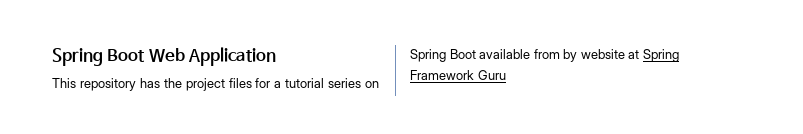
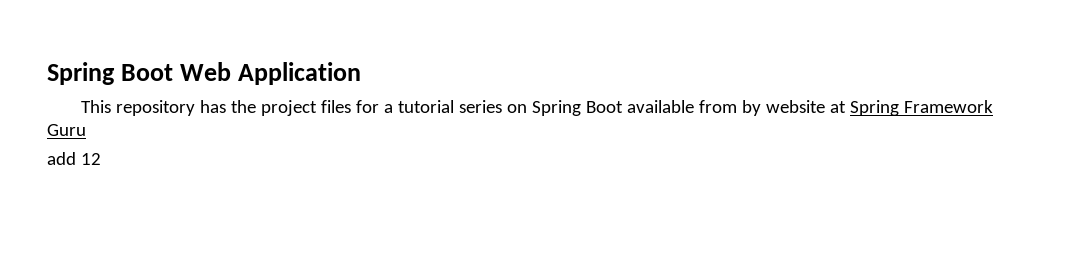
(506, 75) none -> [47,152,101,165] // add 12

